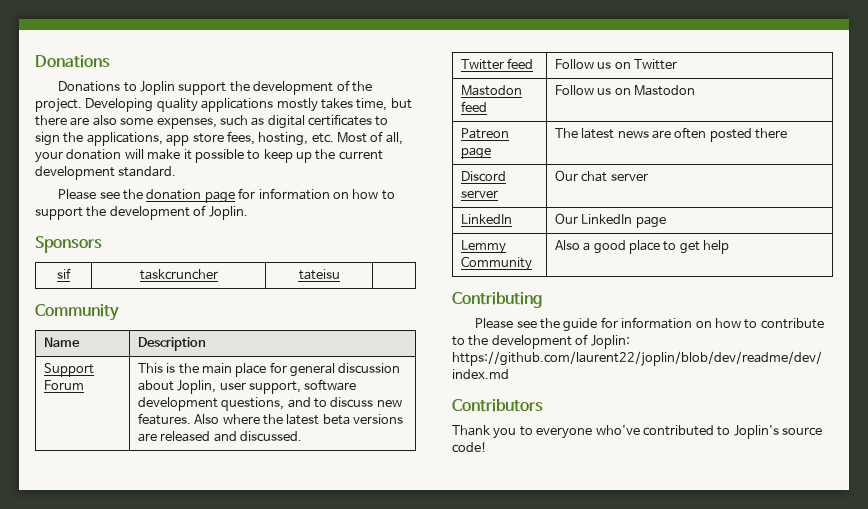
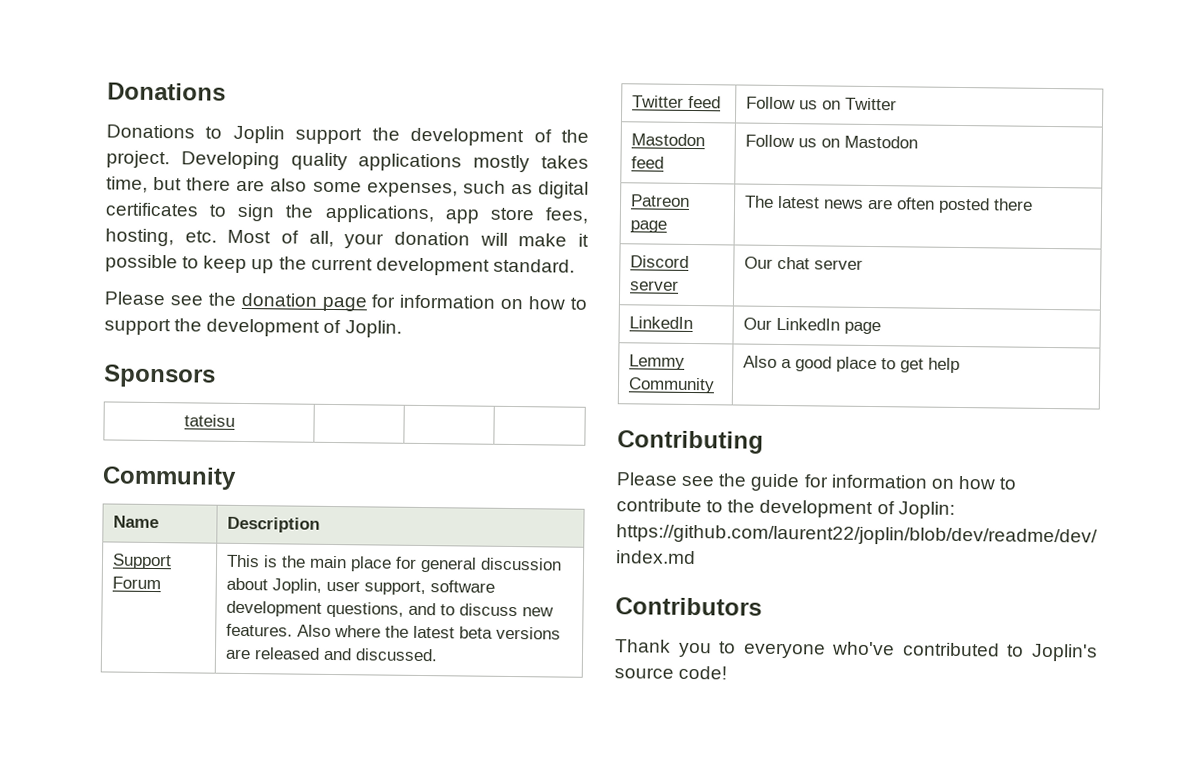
[57,268,71,279] [139,269,218,280] [298,269,340,280] sif | taskcruncher | tateisu -> [183,414,235,427] tateisu | |

